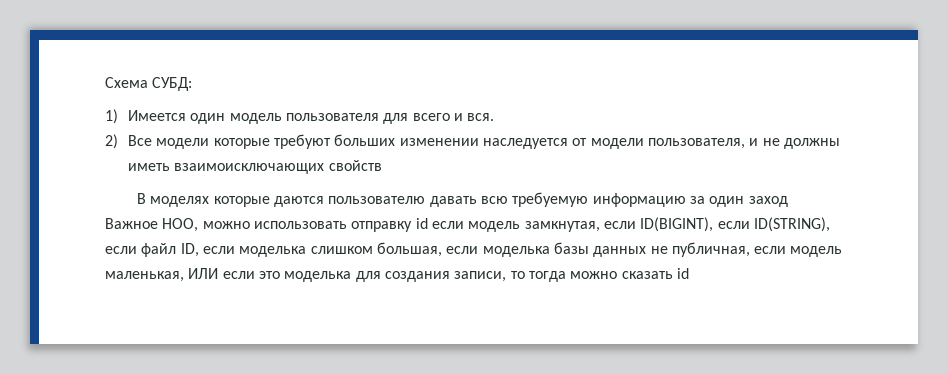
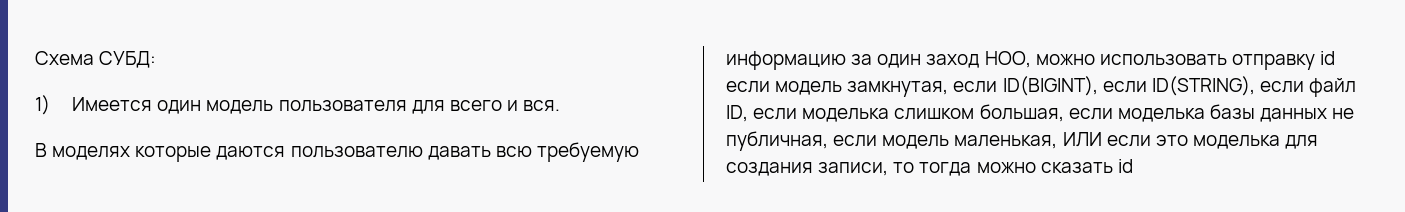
[105,134,840,149] [128,160,382,174] // 2) Все модели которые требуют больших изменении наследуется от модели пользователя, и не должны иметь взаимоисключающих свойств -> (561, 105) none
[105,218,158,229] Важное -> (980, 61) none

